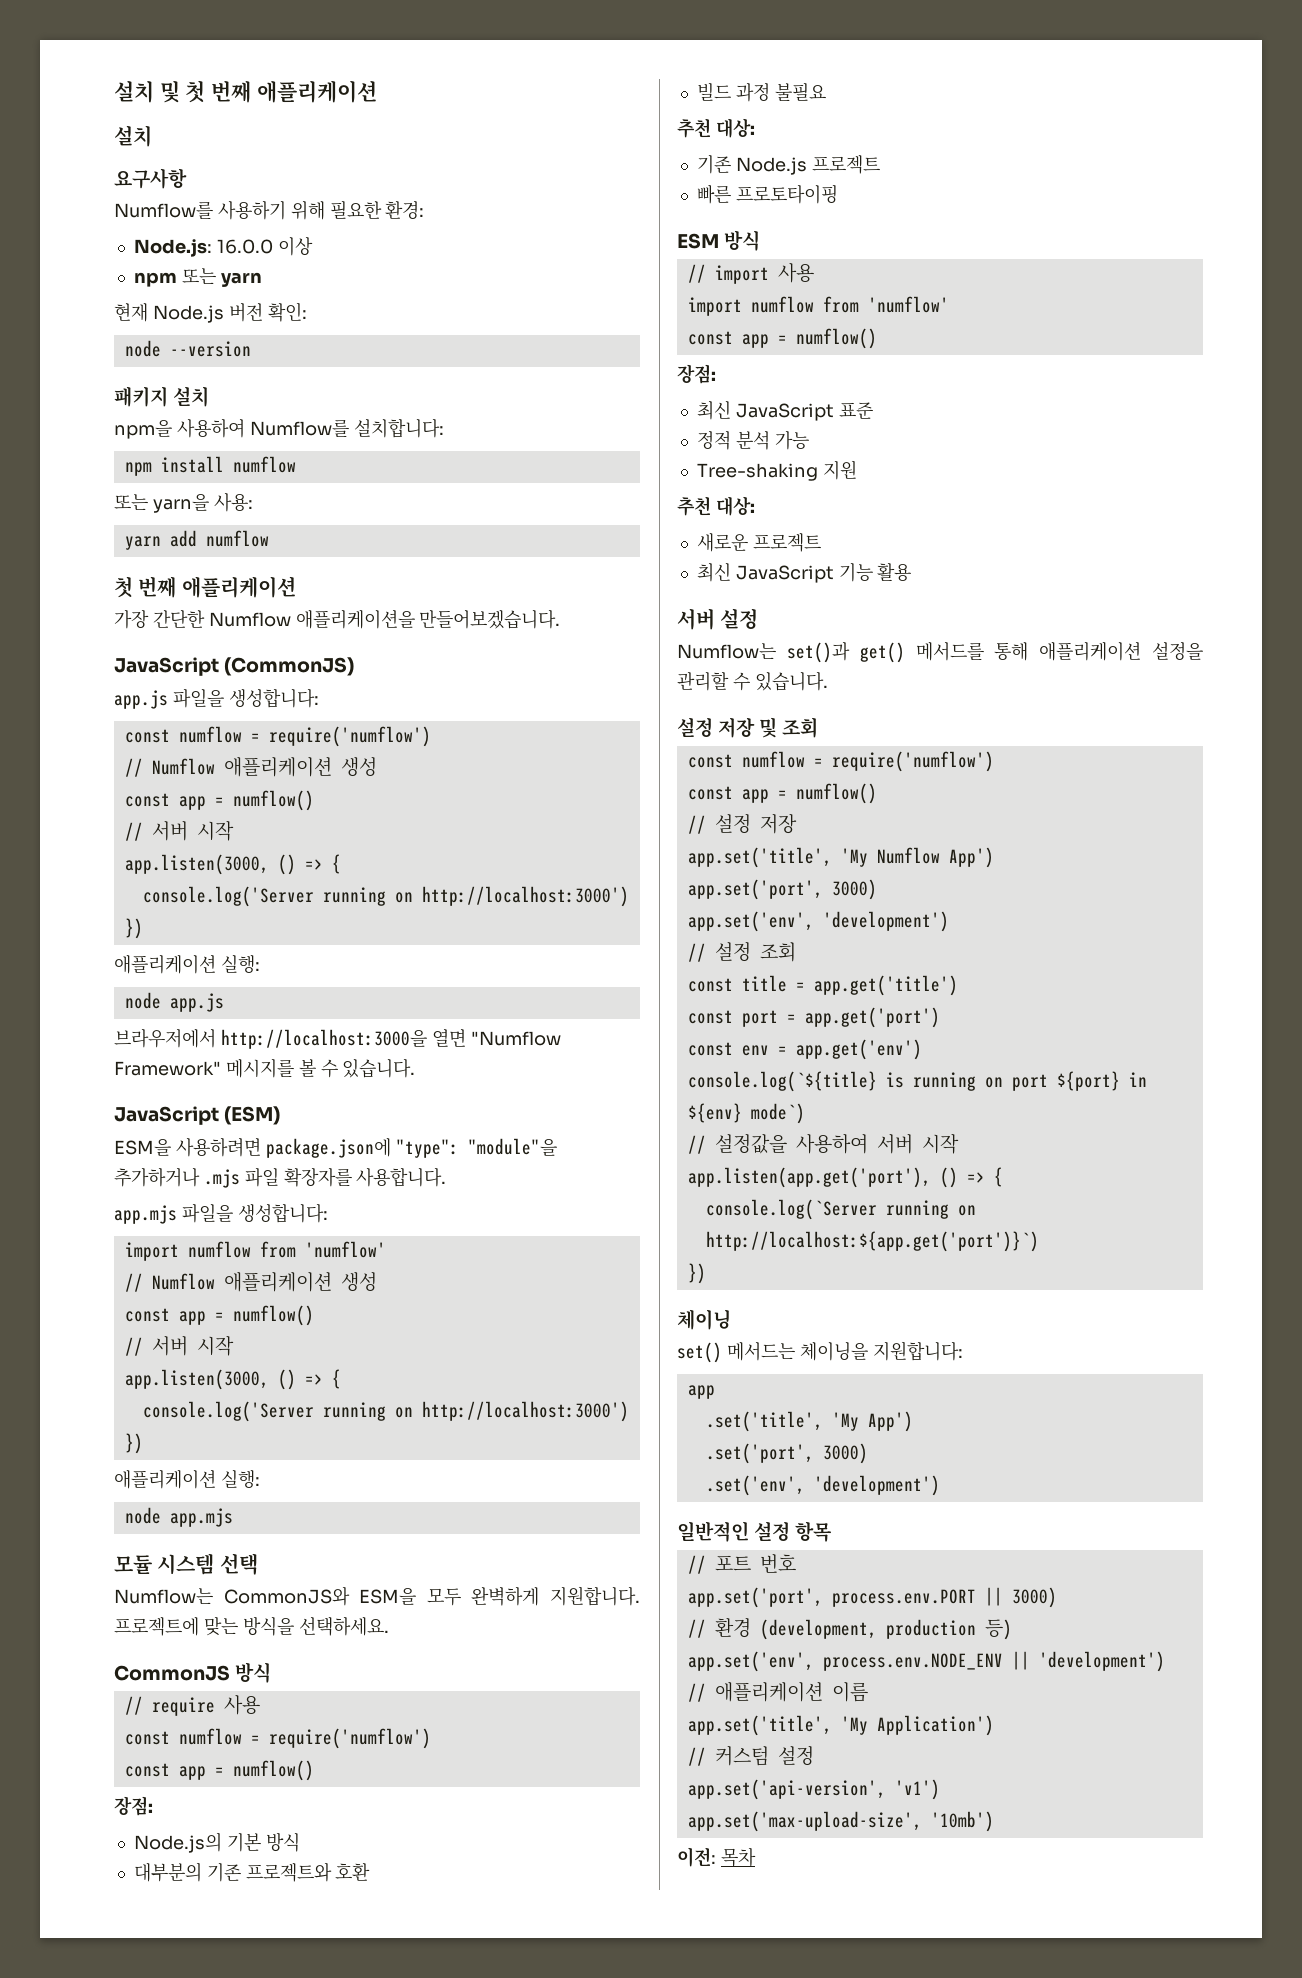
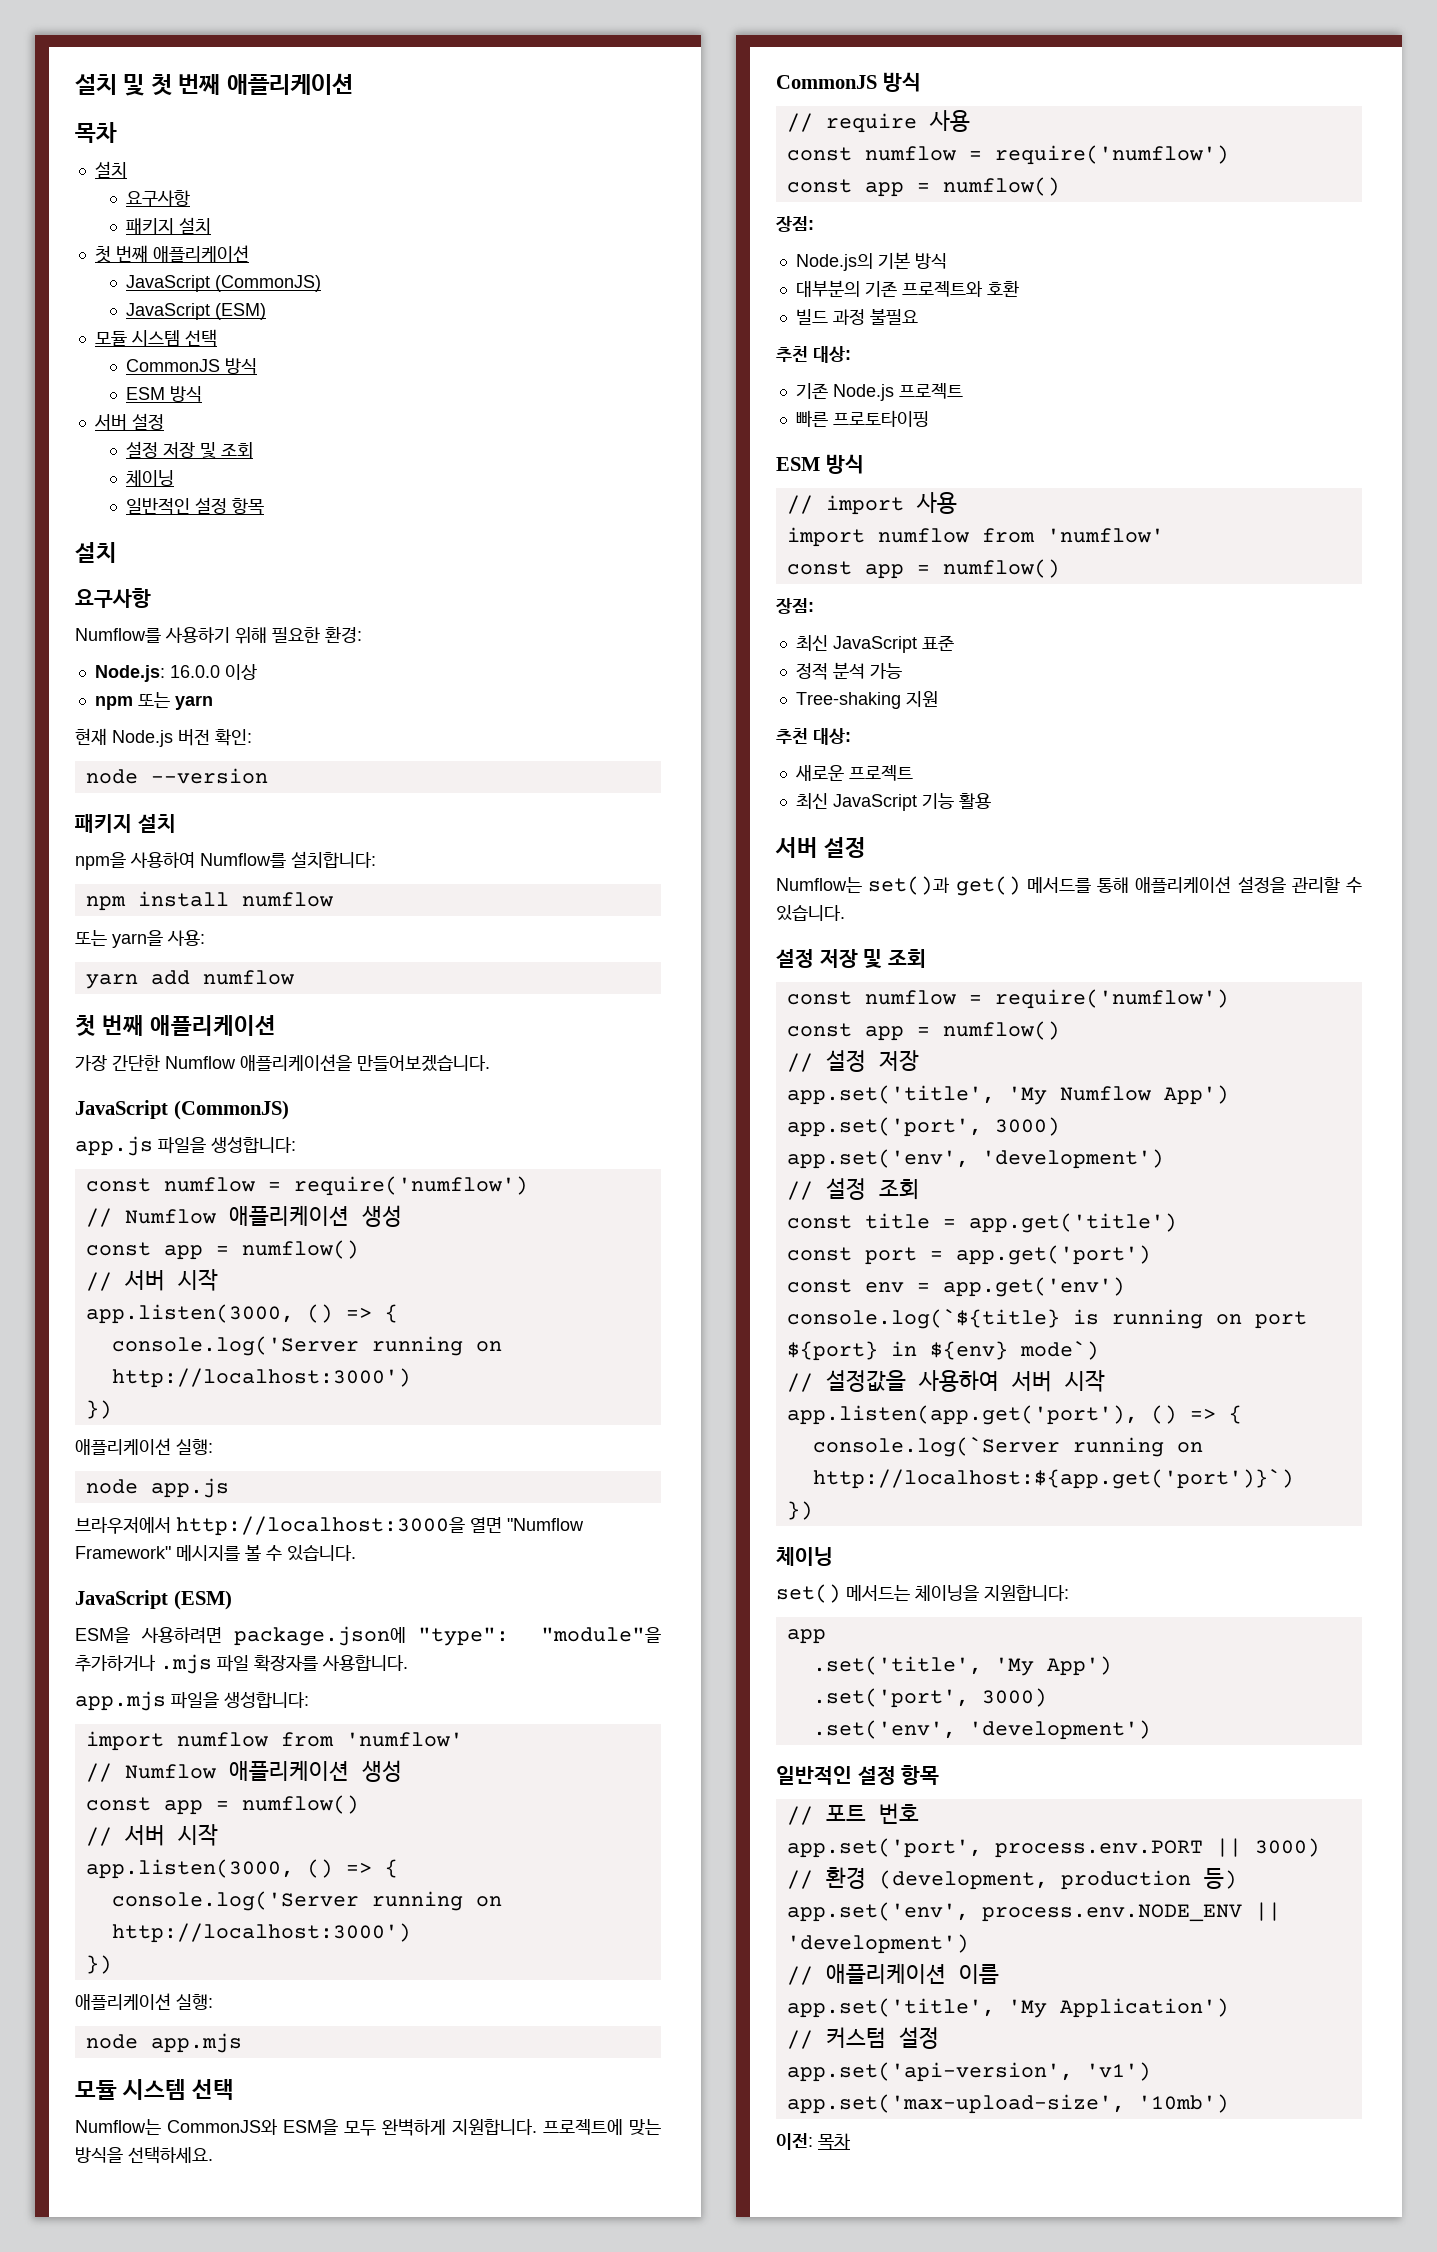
(377, 91) none -> [75,122,117,143] [94,161,127,178] [126,190,191,206] [126,217,212,234] [94,245,249,263] [126,275,322,292] [126,303,267,320] [94,329,217,347] [126,358,258,374] [126,386,203,402] [93,413,164,431] [126,441,254,459] [126,470,175,486] [126,497,265,515] // 목차 // 설치 // 요구사항 // 패키지 설치 // 첫 번째 애플리케이션 // JavaScript (CommonJS) // JavaScript (ESM) // 모듈 시스템 선택 // CommonJS 방식 // ESM 방식 // 서버 설정 // 설정 저장 및 조회 // 체이닝 // 일반적인 설정 항목

